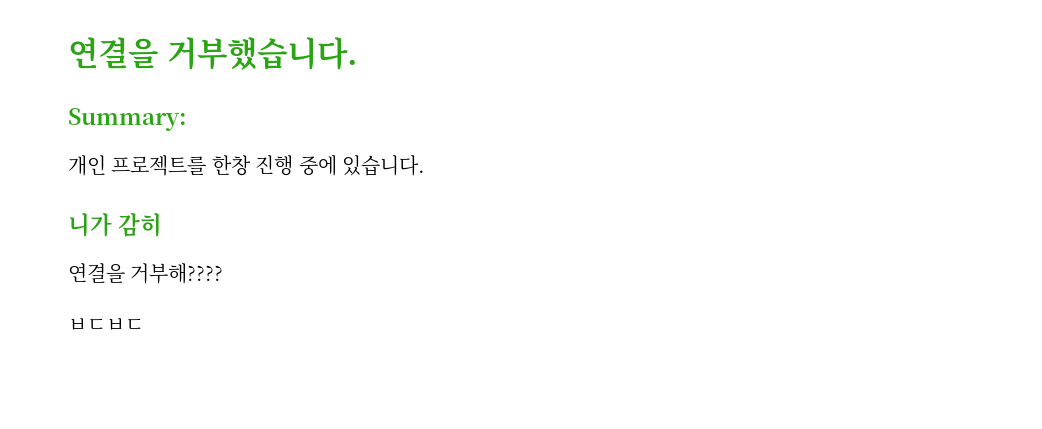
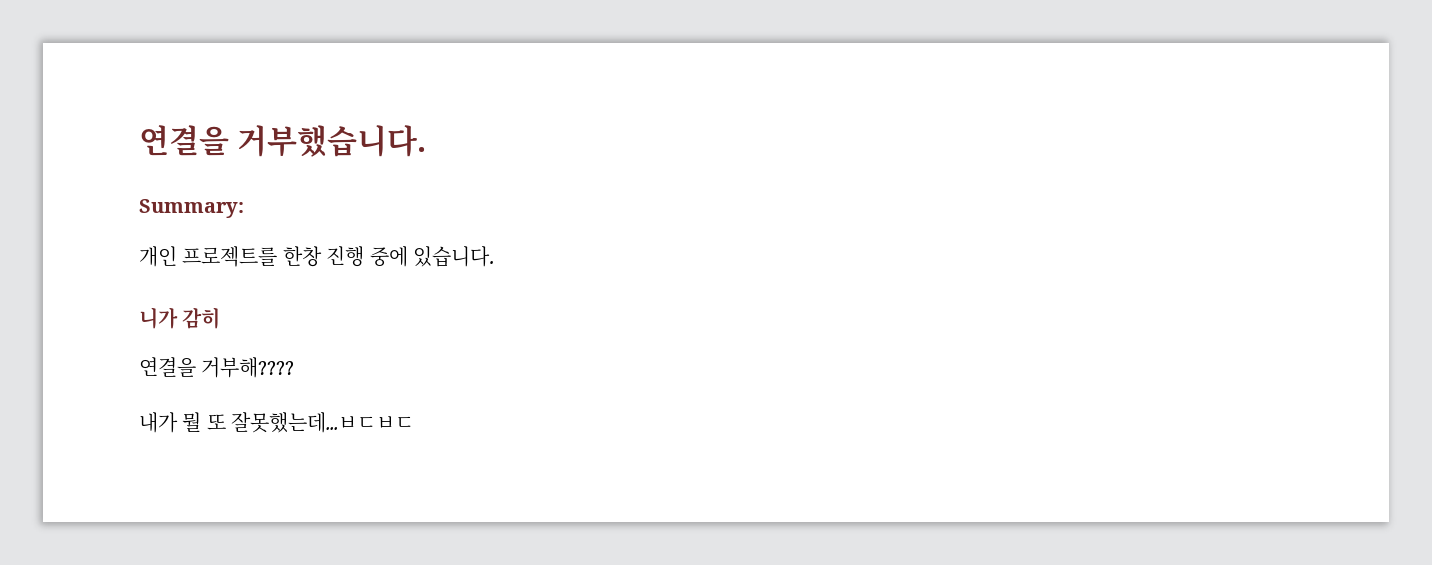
[68,318,144,332] ㅂㄷㅂㄷ -> [139,412,415,433] 내가 뭘 또 잘못했는데...ㅂㄷㅂㄷ

